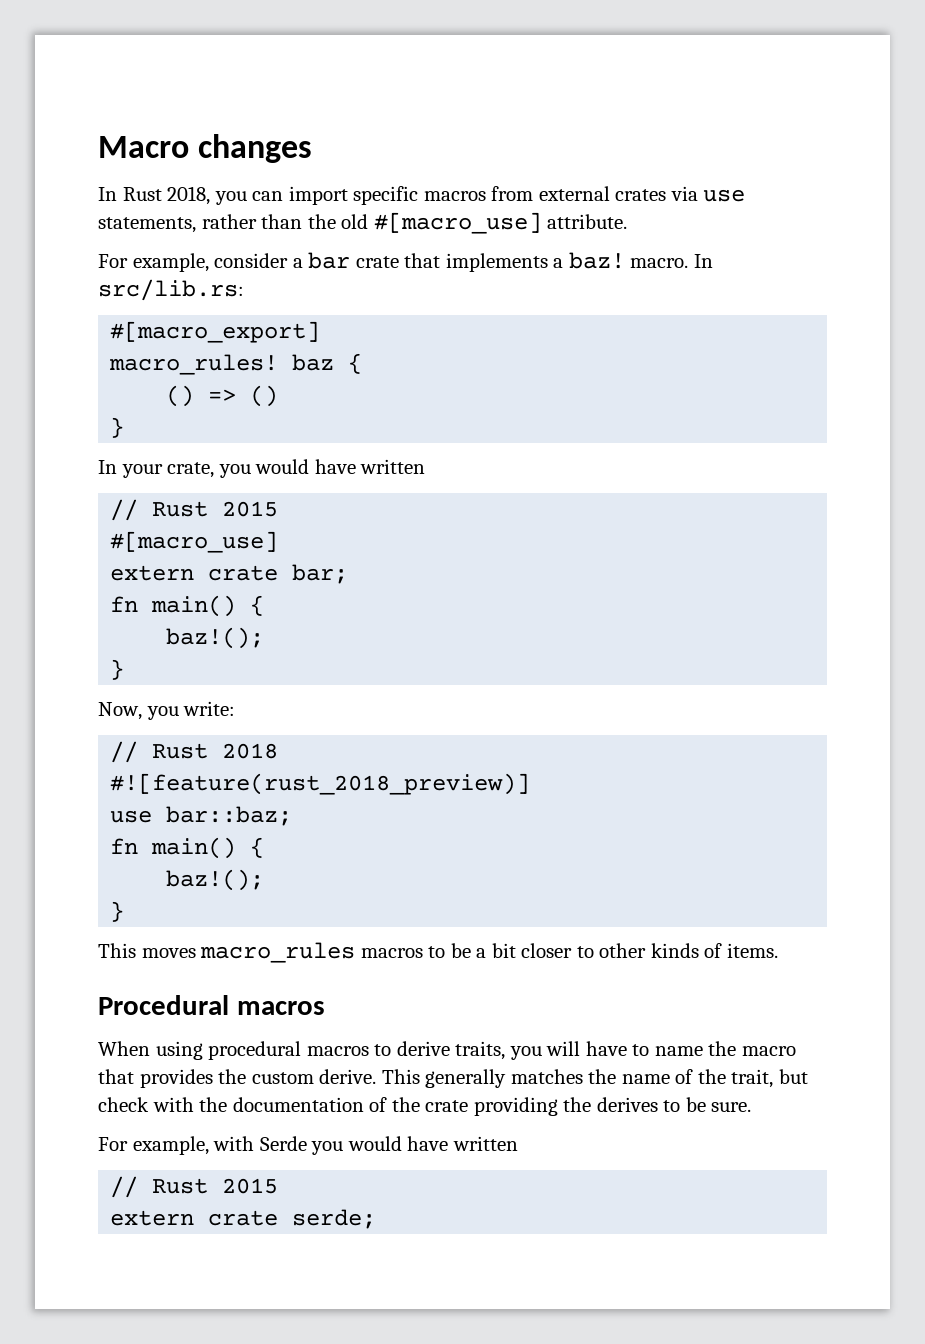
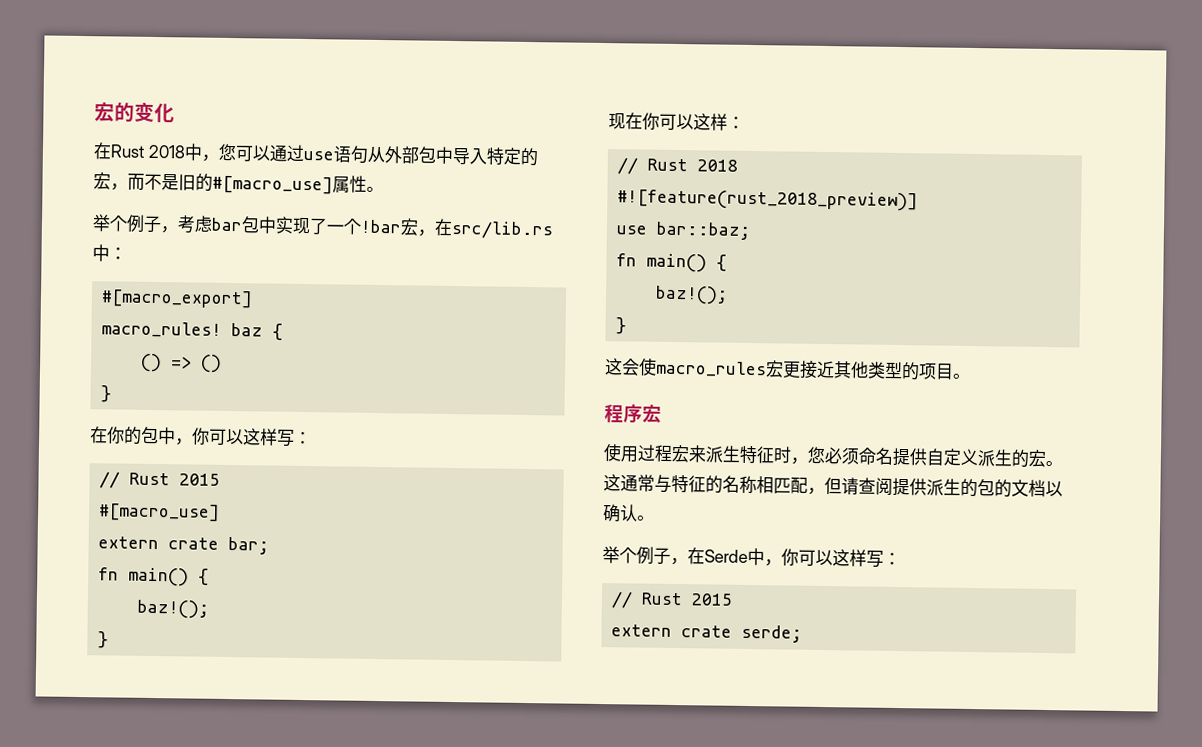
[98,134,313,163] [98,186,746,205] [98,212,628,234] [98,252,713,272] [98,279,244,301] Macro changes // In Rust 2018, you can import specific macros from external crates via use statements, rather than the old #[macro_use] attribute. // For example, consider a bar crate that implements a baz! macro. In src/lib.rs: -> [94,101,175,124] [93,142,539,167] [93,172,384,195] [92,214,554,240] [92,244,127,262] 宏的变化 // 在Rust 2018中，您可以通过use语句从外部包中导入特定的宏，而不是旧的#[macro_use]属性。 // 举个例子，考虑bar包中实现了一个!bar宏，在src/lib.rs中：
[98,459,426,478] In your crate, you would have written -> [90,426,312,447] 在你的包中，你可以这样写：
[98,701,236,720] Now, you write: -> [608,112,745,131] 现在你可以这样：
[98,942,778,963] [98,995,325,1015] [98,1041,796,1060] [98,1069,808,1088] [98,1097,752,1116] [98,1136,518,1155] This moves macro_rules macros to be a bit closer to other kinds of items. // Procedural macros // When using procedural macros to derive traits, you will have to name the macro that provides the custom derive. This generally matches the name of the trait, but check with the documentation of the crate providing the derives to be sure. // For example, with Serde you would have written -> [604,357,971,381] [604,404,662,424] [603,443,1063,468] [603,474,1063,498] [603,504,655,523] [602,546,901,568] 这会使macro_rules宏更接近其他类型的项目。 // 程序宏 // 使用过程宏来派生特征时，您必须命名提供自定义派生的宏。这通常与特征的名称相匹配，但请查阅提供派生的包的文档以确认。 // 举个例子，在Serde中，你可以这样写：

